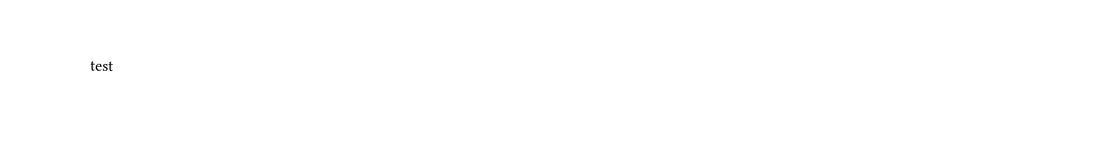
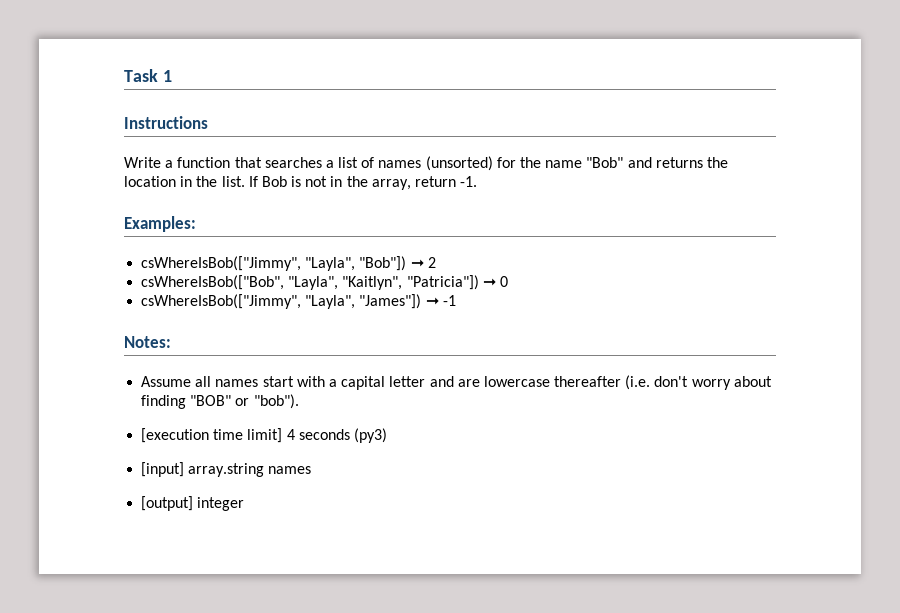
[90,60,114,72] test -> [124,69,172,82] [124,116,208,129] [124,156,728,171] [124,176,478,190] [124,216,196,232] [141,256,436,271] [141,275,508,290] [141,294,456,309] [124,336,171,348] [141,375,772,390] [141,394,299,409] [141,428,387,443] [141,462,312,477] [141,496,245,511] Task 1 // Instructions // Write a function that searches a list of names (unsorted) for the name "Bob" and returns the location in the list. If Bob is not in the array, return -1. // Examples: // csWhereIsBob(["Jimmy", "Layla", "Bob"]) ➞ 2 // csWhereIsBob(["Bob", "Layla", "Kaitlyn", "Patricia"]) ➞ 0 // csWhereIsBob(["Jimmy", "Layla", "James"]) ➞ -1 // Notes: // Assume all names start with a capital letter and are lowercase thereafter (i.e. don't worry about finding "BOB" or "bob"). // [execution time limit] 4 seconds (py3) // [input] array.string names // [output] integer

